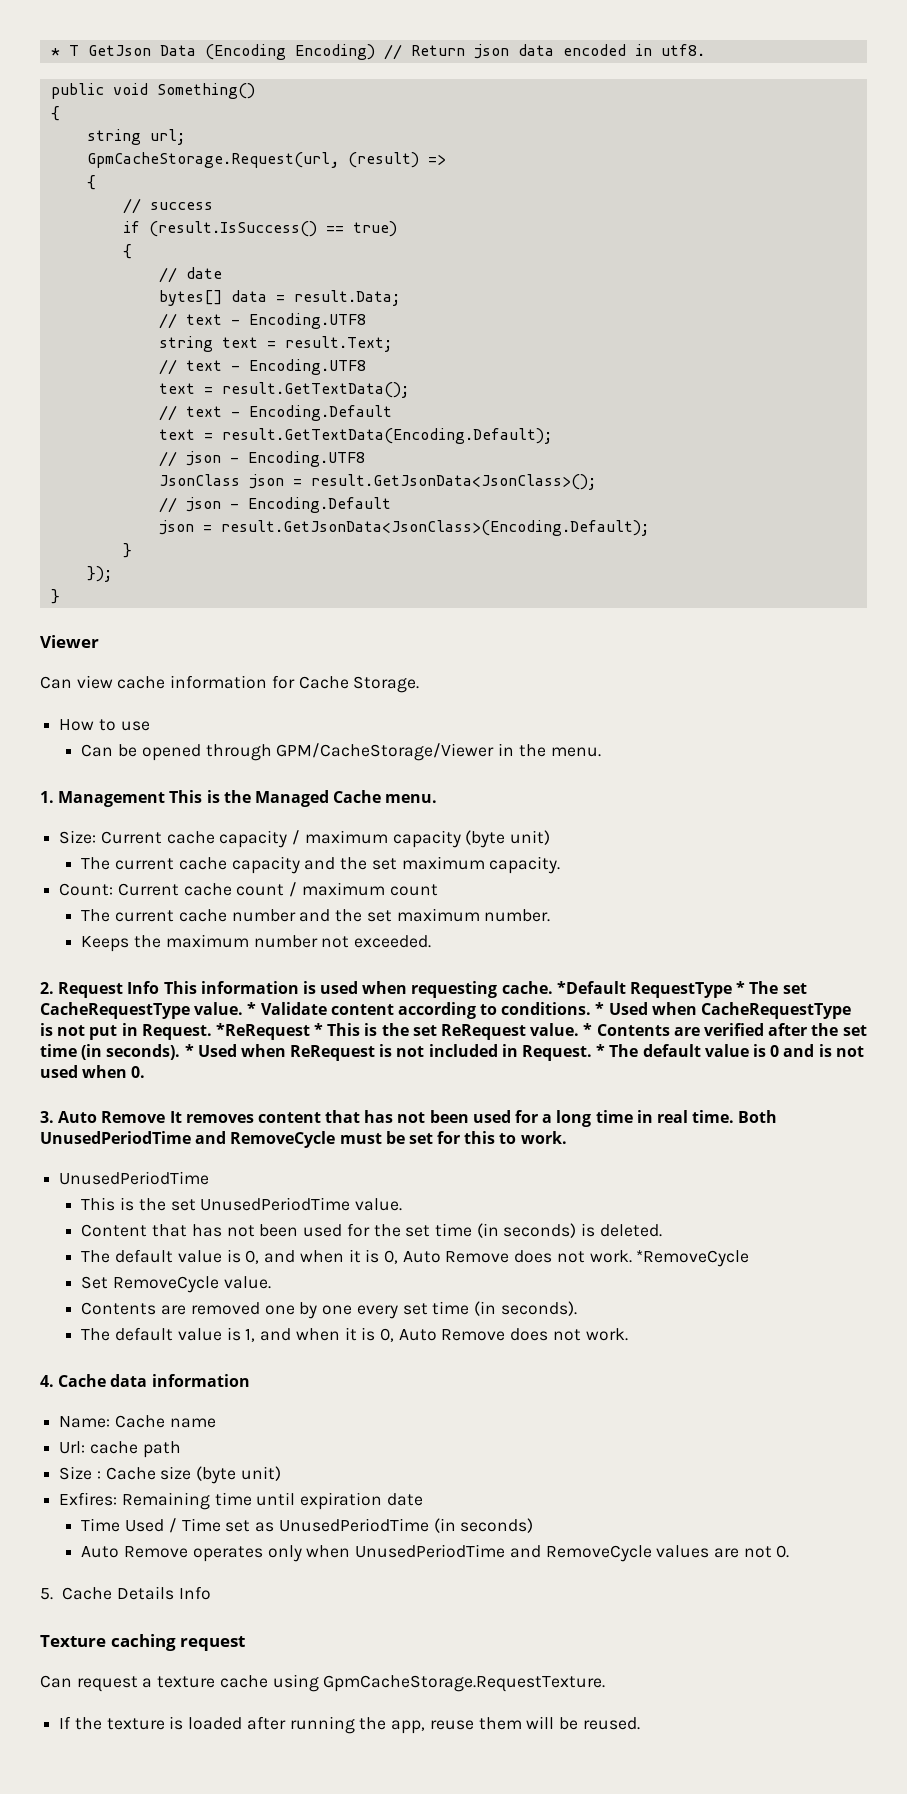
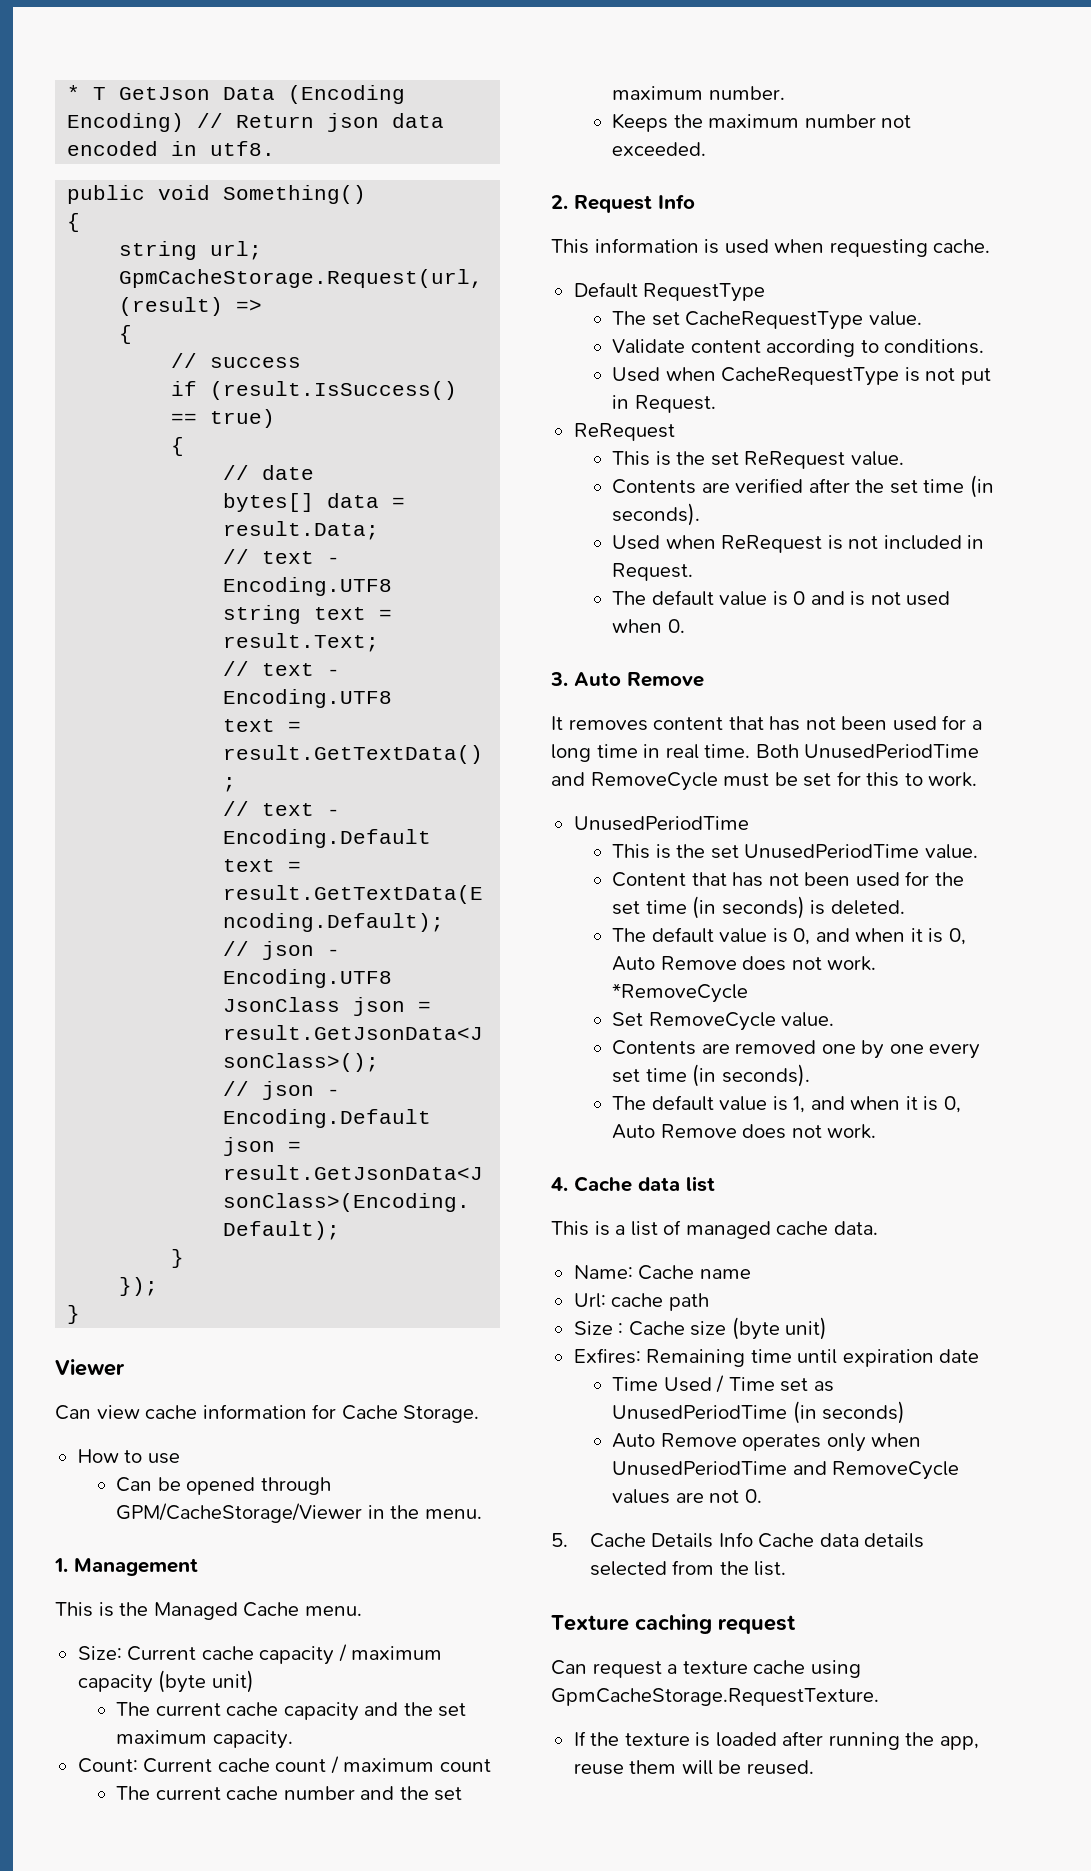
(166, 799) none -> (198, 1567) //
(160, 987) none -> (695, 201) //
[556,981,626,994] *Default -> [573,282,638,298] // Default
[736,981,746,994] * -> (766, 292) //
[247,1002,257,1015] * -> (922, 318) //
[595,1002,605,1015] * -> (985, 346) //
[215,1023,324,1040] *ReRequest * -> [573,423,675,441] // ReRequest //
[583,1023,593,1036] * -> (904, 458) //
[184,1044,194,1057] * -> (701, 514) //
[596,1044,606,1057] * -> (694, 572) //
(166, 1117) none -> (704, 679) //
[151,1374,250,1387] information -> [686,1176,715,1192] [551,1220,878,1239] list // This is a list of managed cache data.
(211, 1593) none -> [758,1533,925,1548] [589,1560,787,1576] Cache data details selected from the list.

